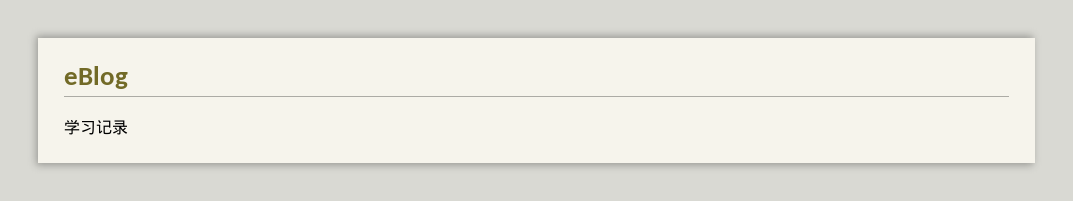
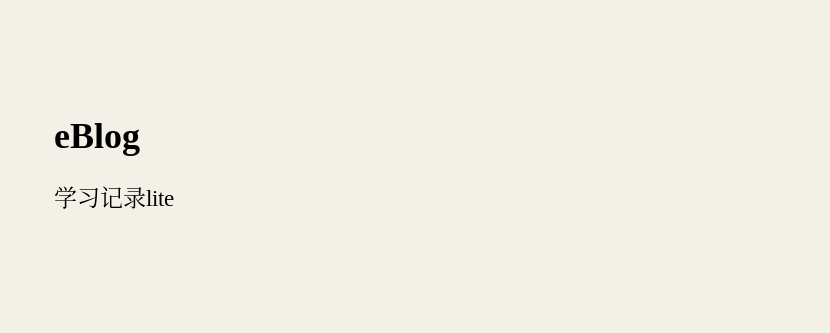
(128, 127) none -> [146,190,174,206] lite

